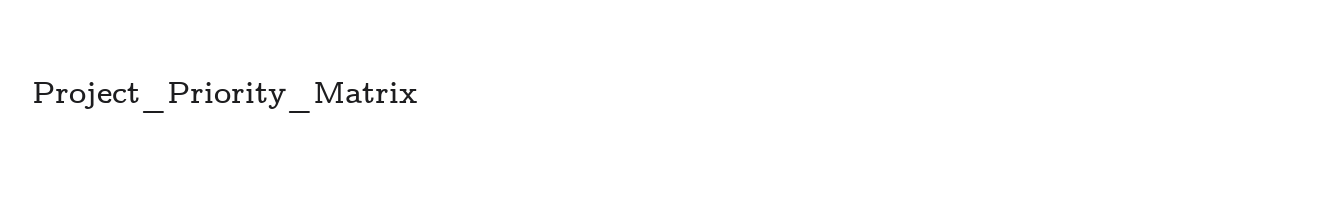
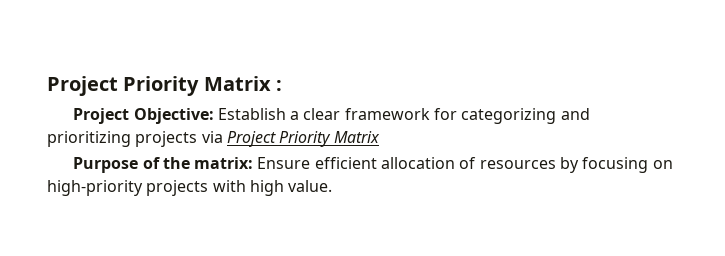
[32,82,417,113] Project_Priority_Matrix -> [47,76,283,96] [73,108,590,124] [47,131,380,147] [73,157,673,173] [47,180,333,196] Project Priority Matrix : // Project Objective: Establish a clear framework for categorizing and prioritizing projects via Project Priority Matrix // Purpose of the matrix: Ensure efficient allocation of resources by focusing on high-priority projects with high value.

